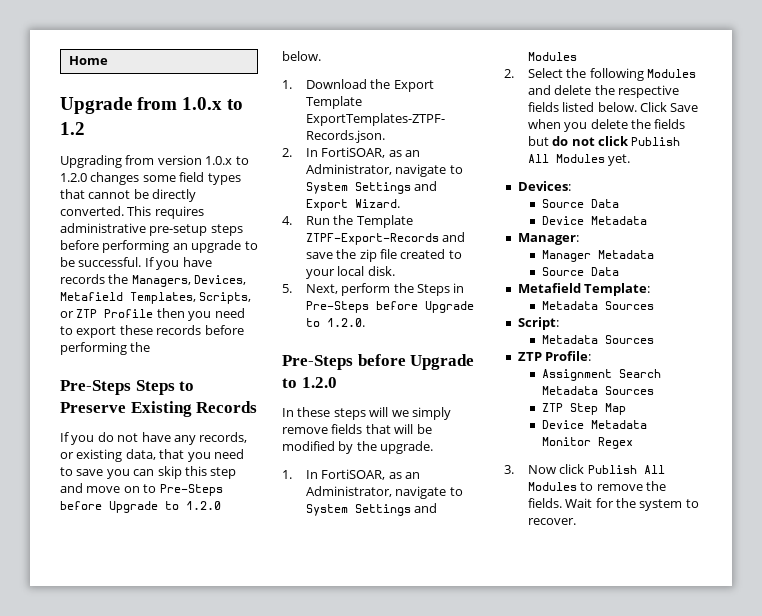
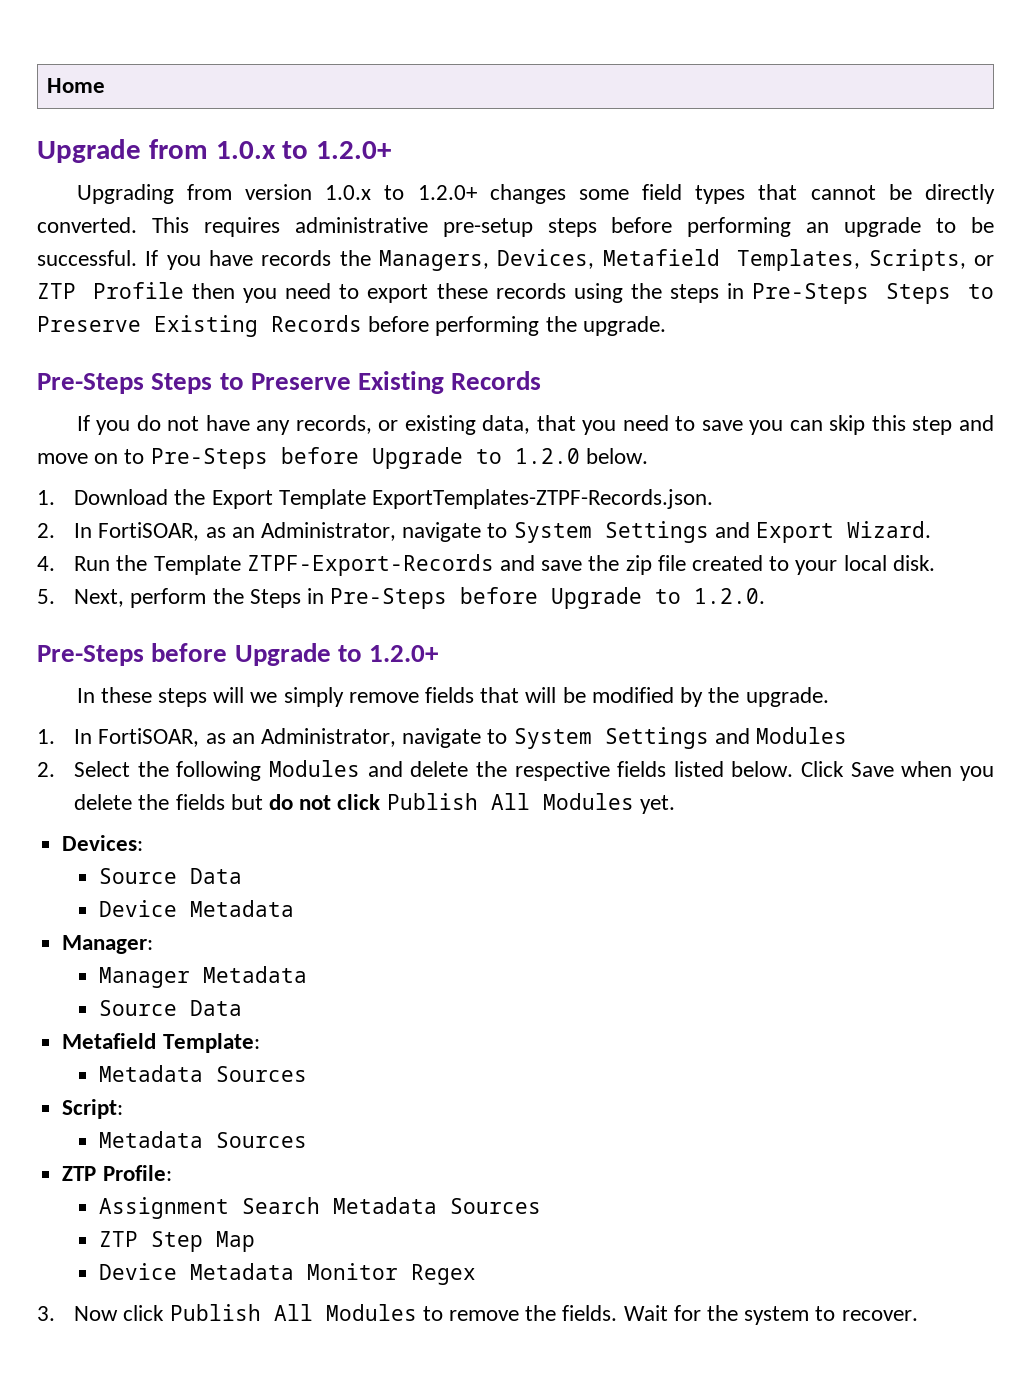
[60,122,85,135] 1.2 -> [316,141,392,159] 1.2.0+
[60,173,87,182] 1.2.0 -> [417,185,477,200] 1.2.0+
(202, 330) none -> [573,283,994,304] [37,315,362,337] using the steps in Pre-Steps Steps to Preserve Existing Records
(151, 347) none -> [582,316,666,336] upgrade.
[301,377,337,388] 1.2.0 -> [369,645,439,662] 1.2.0+

